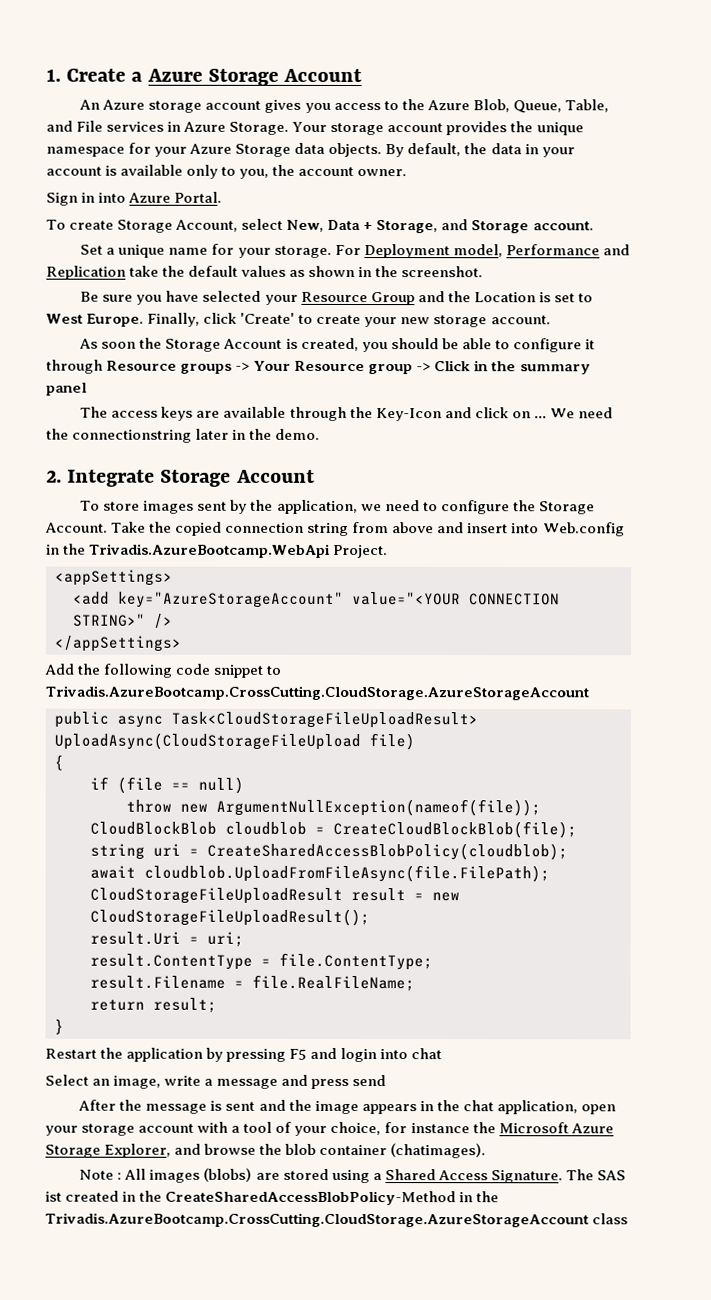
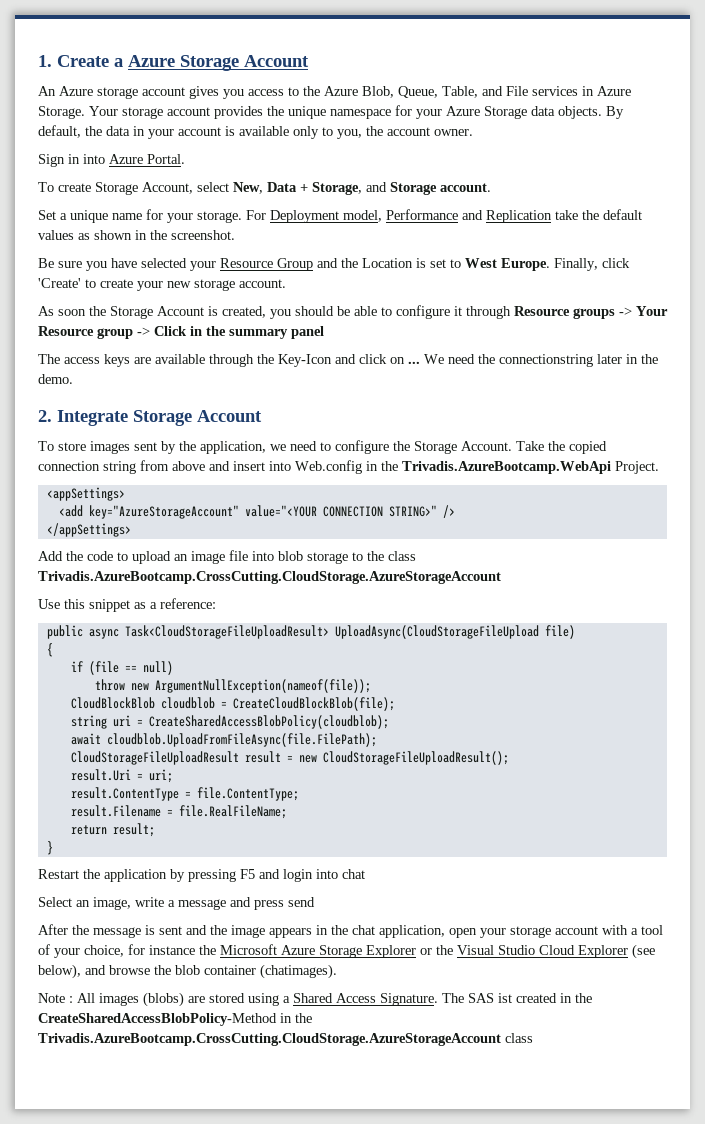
[103,663,282,678] [45,685,589,701] following code snippet to Trivadis.AzureBootcamp.CrossCutting.CloudStorage.AzureStorageAccount -> [87,550,416,564] [38,571,501,584] [38,598,216,612] code to upload an image file into blob storage to the class Trivadis.AzureBootcamp.CrossCutting.CloudStorage.AzureStorageAccount // Use this snippet as a reference:
[104,1143,172,1158] Explorer, -> [366,944,655,959] [38,964,81,979] Explorer or the Visual Studio Cloud Explorer (see below),

